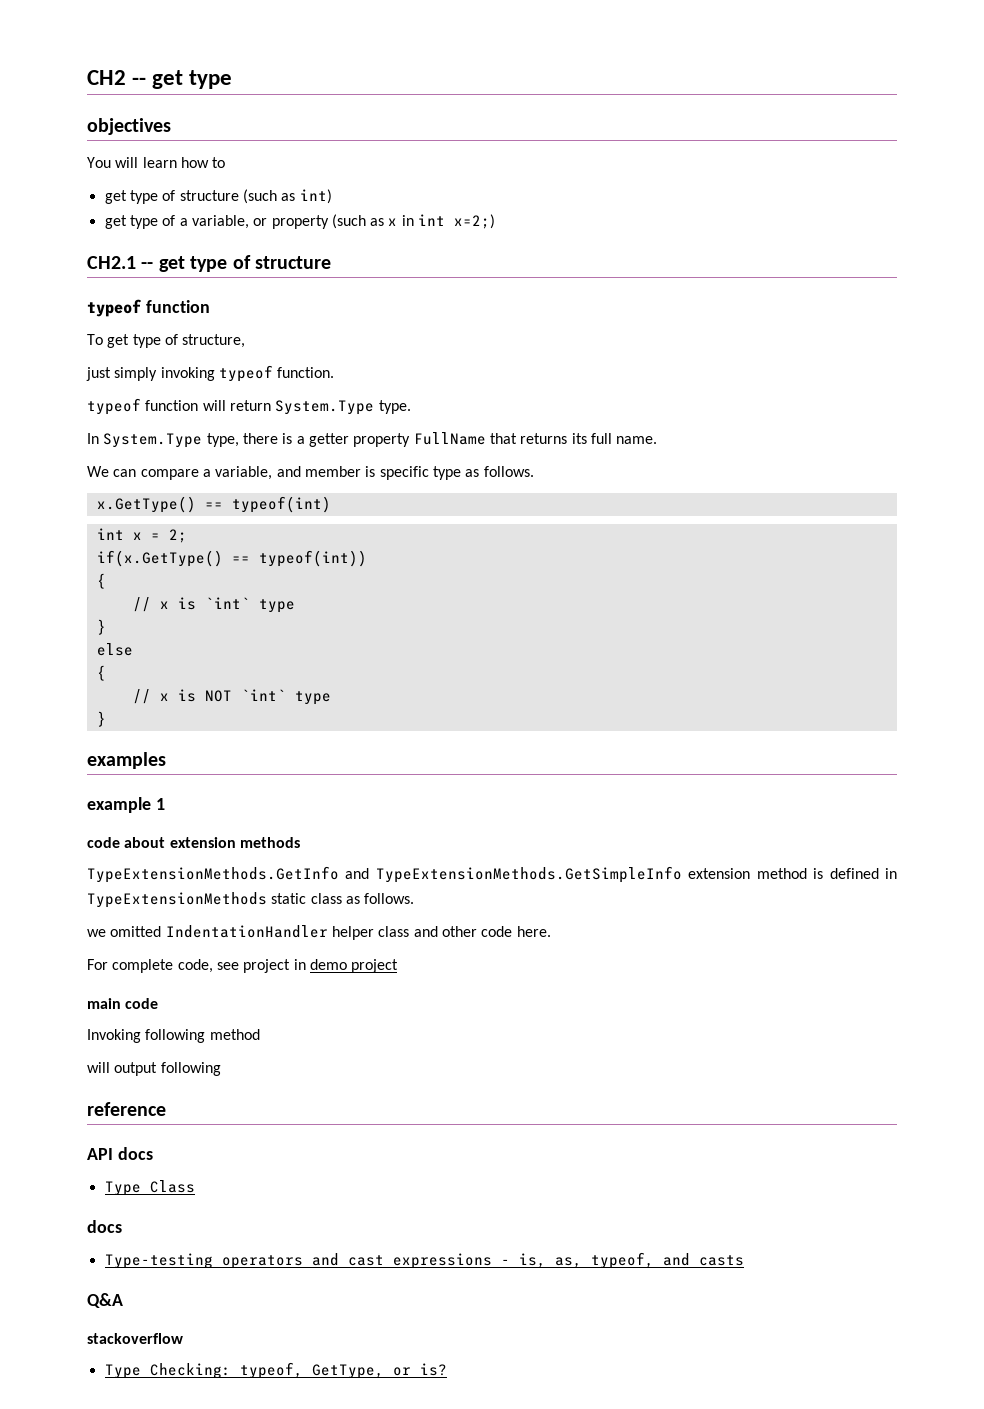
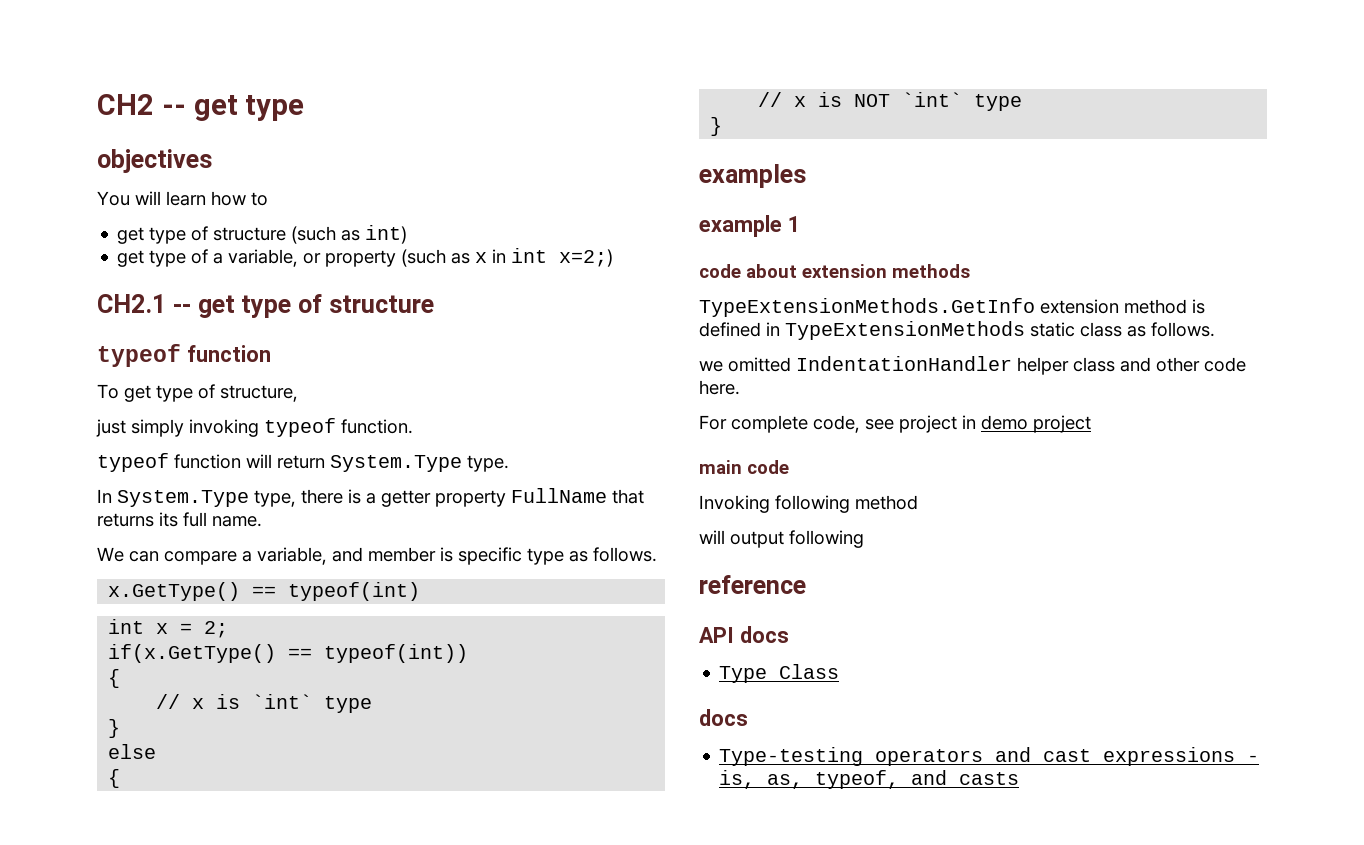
[345,866,682,883] and TypeExtensionMethods.GetSimpleInfo -> (1035, 307) none
[87,1293,123,1308] [87,1333,183,1344] [104,1362,447,1379] // Q&A // stackoverflow // Type Checking: typeof, GetType, or is? -> (1020, 778) none

